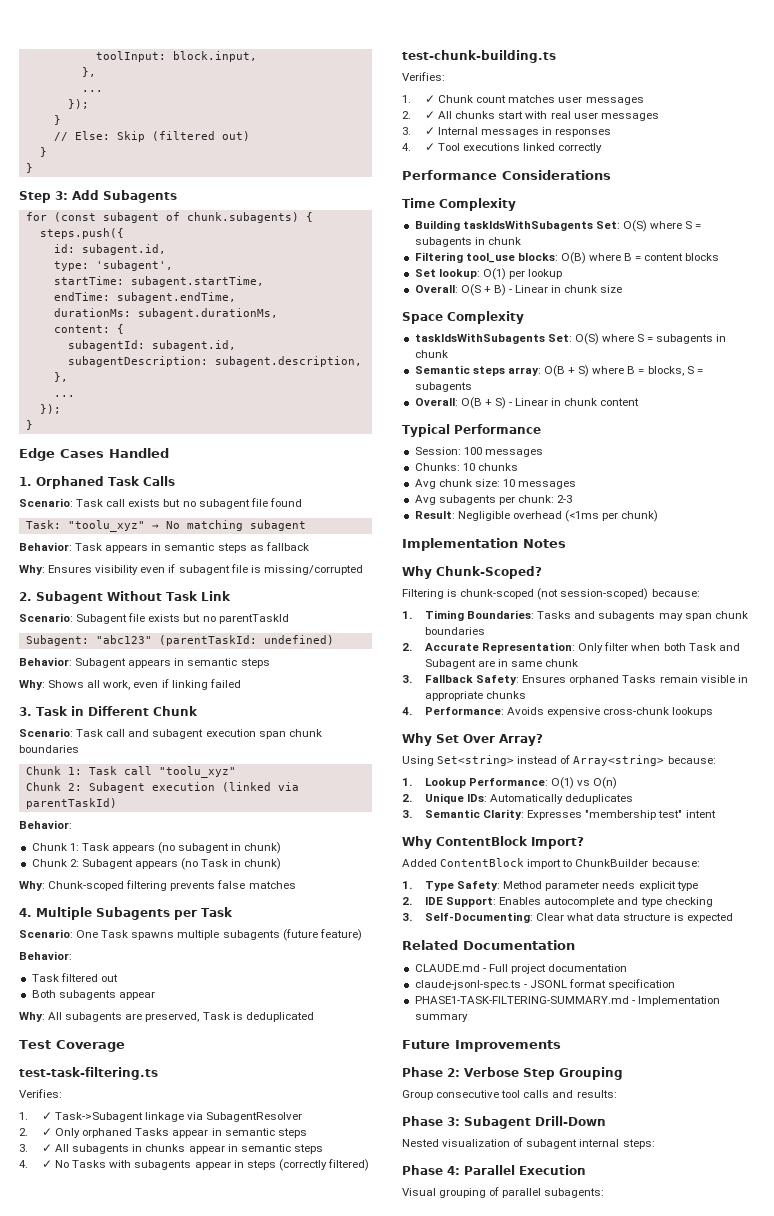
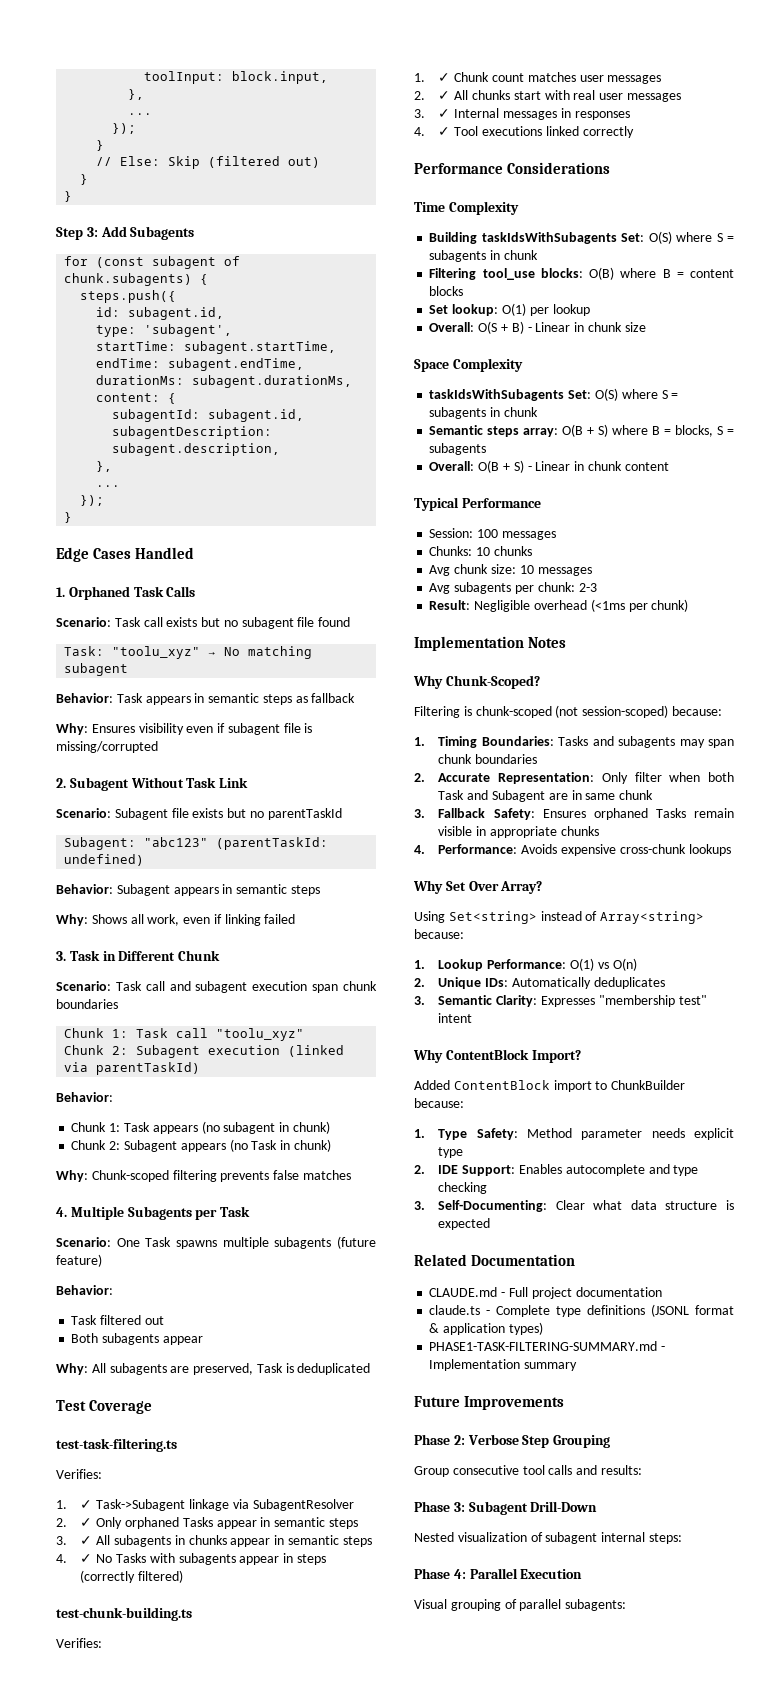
[414,979,676,990] claude-jsonl-spec.ts - JSONL format specification -> [429,1304,734,1317] [429,1322,543,1335] claude.ts - Complete type definitions (JSONL format & application types)

